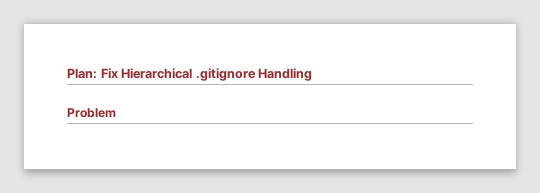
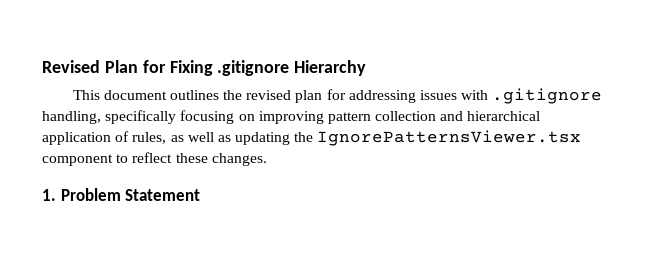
[67,68,313,81] [67,108,116,118] Plan: Fix Hierarchical .gitignore Handling // Problem -> [42,60,367,76] [72,88,603,104] [42,110,541,124] [42,130,582,146] [42,152,267,166] [42,188,201,201] Revised Plan for Fixing .gitignore Hierarchy // This document outlines the revised plan for addressing issues with .gitignore handling, specifically focusing on improving pattern collection and hierarchical application of rules, as well as updating the IgnorePatternsViewer.tsx component to reflect these changes. // 1. Problem Statement

